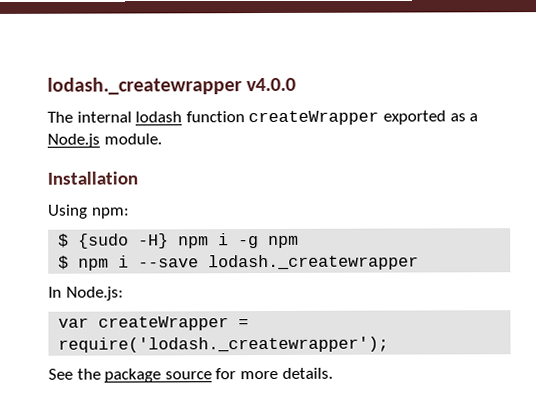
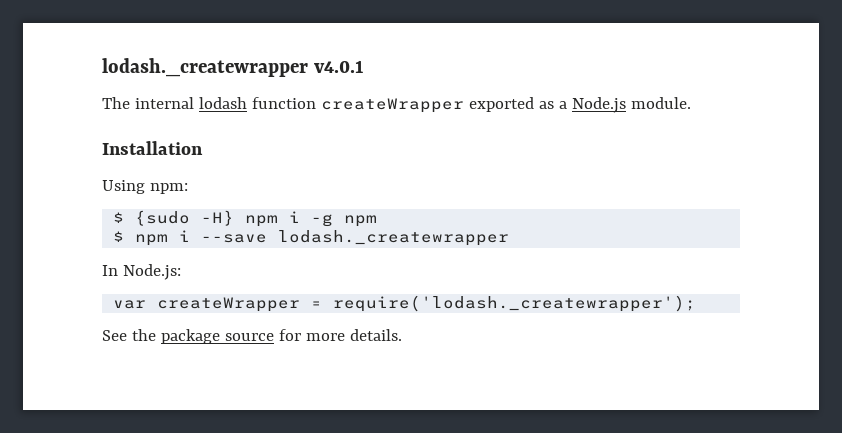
[47,77,297,95] lodash._createwrapper v4.0.0 -> [102,58,364,77] lodash._createwrapper v4.0.1

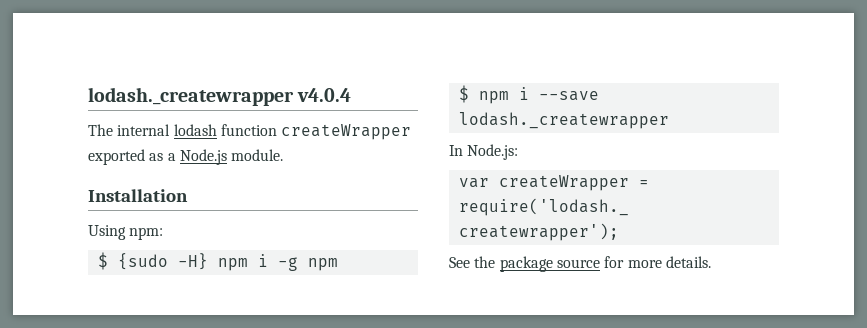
[102,58,364,77] lodash._createwrapper v4.0.1 -> [88,87,352,106] lodash._createwrapper v4.0.4

